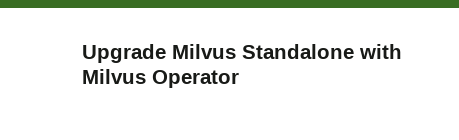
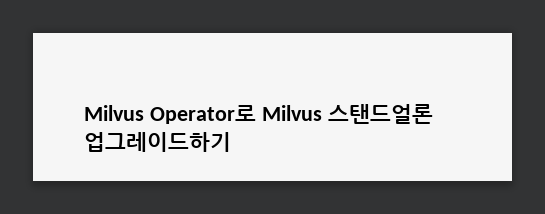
[82,44,402,63] [82,69,239,88] Upgrade Milvus Standalone with Milvus Operator -> [84,104,433,124] [84,132,231,152] Milvus Operator로 Milvus 스탠드얼론 업그레이드하기

